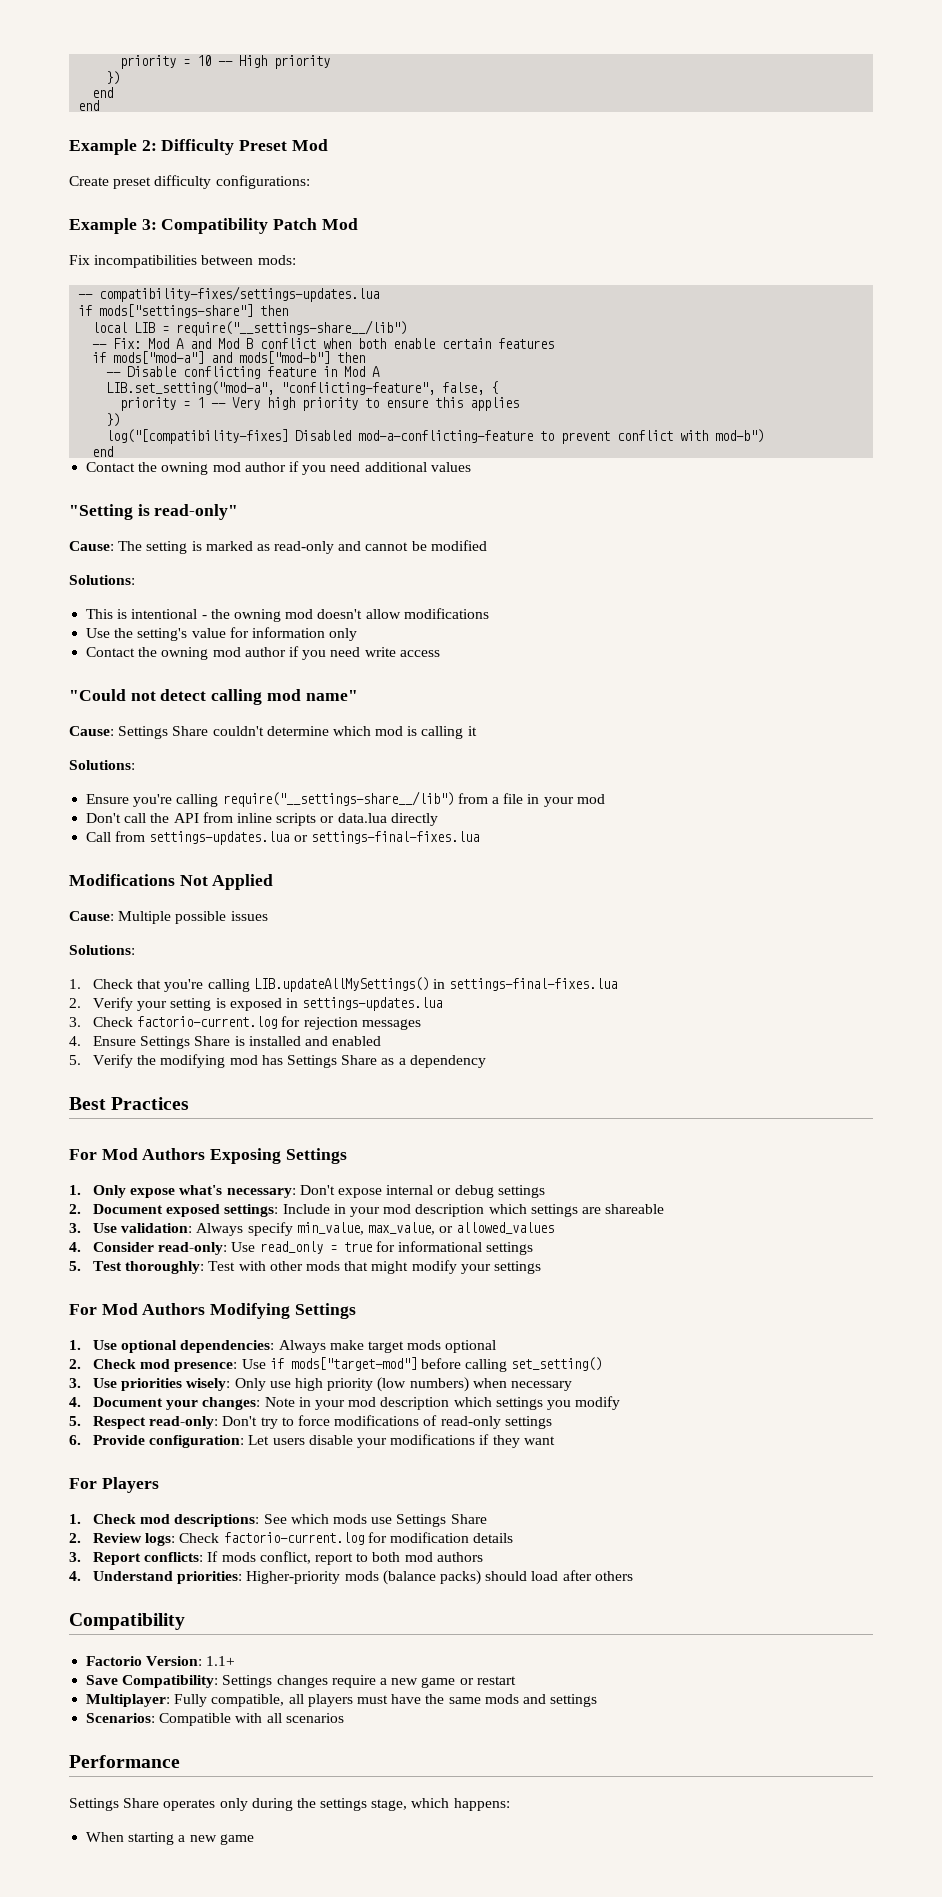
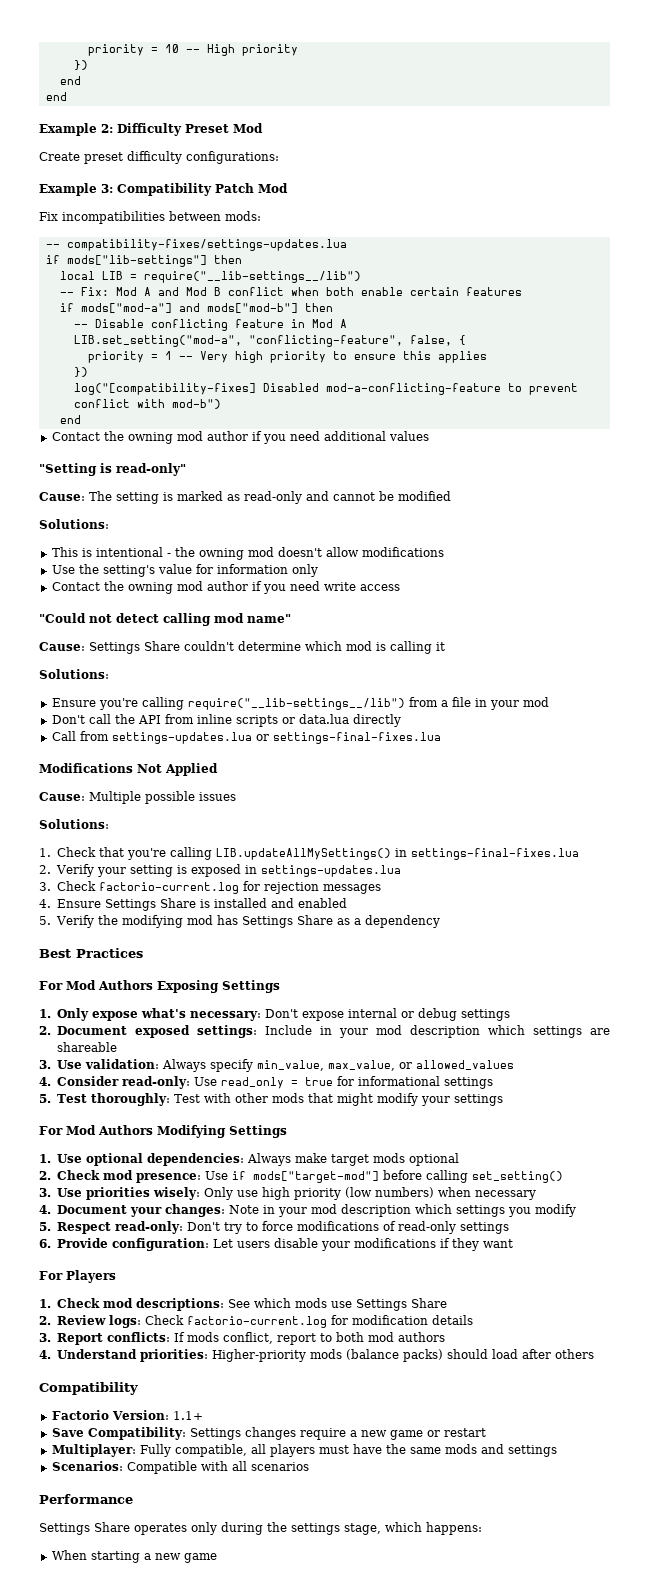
[99,304,254,318] mods["settings-share"] -> [66,255,207,267] mods["lib-settings"]
[176,320,408,336] require("__settings-share__/lib") -> [143,271,361,283] require("__lib-settings__/lib")
[222,791,454,807] require("__settings-share__/lib") -> [187,698,405,710] require("__lib-settings__/lib")

